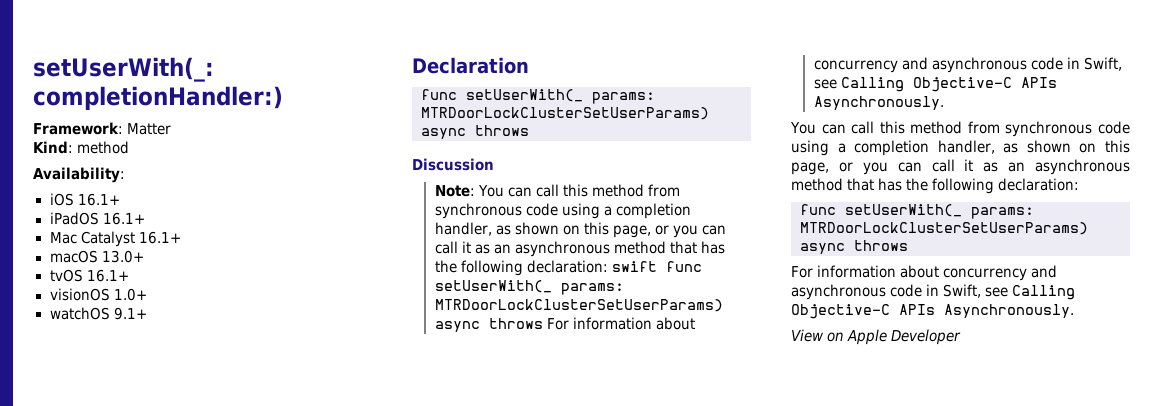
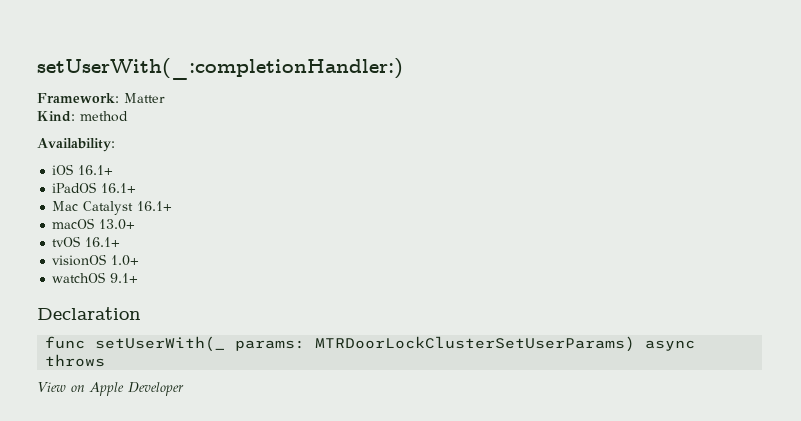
[412,158,494,171] [434,184,680,197] [434,203,691,219] [434,222,727,238] [434,241,725,257] [434,260,702,276] [434,280,624,295] [434,299,723,312] [434,317,695,332] [813,57,1122,73] [813,77,1057,92] [813,96,944,110] [790,121,1130,137] [791,140,1130,156] [791,159,1130,175] [791,178,1080,194] [800,204,1034,219] [800,222,1088,235] [800,240,908,254] [791,265,1058,281] [791,284,1076,300] [791,304,1074,319] // Discussion // Note: You can call this method from synchronous code using a completion handler, as shown on this page, or you can call it as an asynchronous method that has the following declaration: swift func setUserWith(_ params: MTRDoorLockClusterSetUserParams) async throws For information about concurrency and asynchronous code in Swift, see Calling Objective-C APIs Asynchronously. // You can call this method from synchronous code using a completion handler, as shown on this page, or you can call it as an asynchronous method that has the following declaration: // func setUserWith(_ params: MTRDoorLockClusterSetUserParams) async throws // For information about concurrency and asynchronous code in Swift, see Calling Objective-C APIs Asynchronously. -> (106, 360) none

